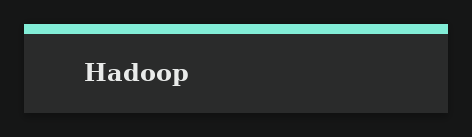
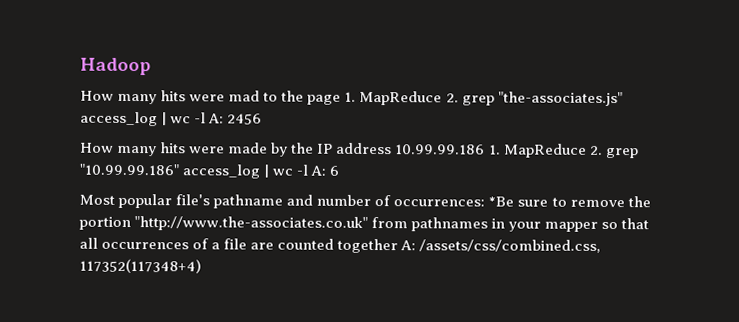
(189, 74) none -> [80,90,623,107] [80,111,263,127] [80,142,639,159] [79,163,340,179] [79,193,651,209] [79,216,650,232] [79,237,602,254] [79,258,202,274] // How many hits were mad to the page 1. MapReduce 2. grep "the-associates.js" access_log | wc -l A: 2456 // How many hits were made by the IP address 10.99.99.186 1. MapReduce 2. grep "10.99.99.186" access_log | wc -l A: 6 // Most popular file's pathname and number of occurrences: *Be sure to remove the portion "http://www.the-associates.co.uk" from pathnames in your mapper so that all occurrences of a file are counted together A: /assets/css/combined.css, 117352(117348+4)

